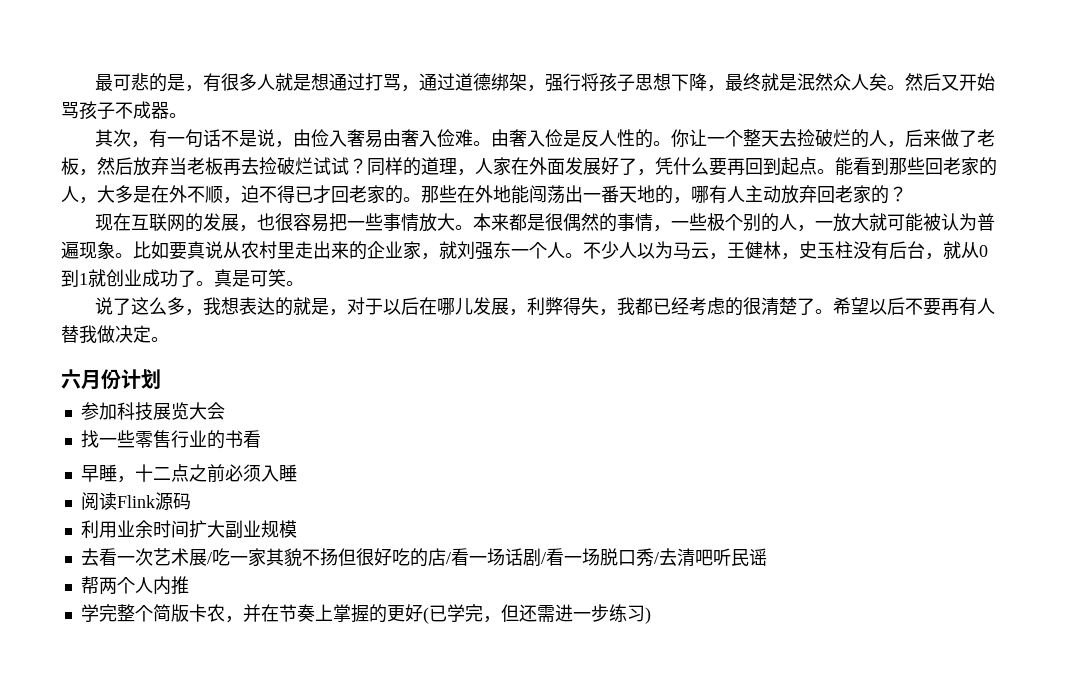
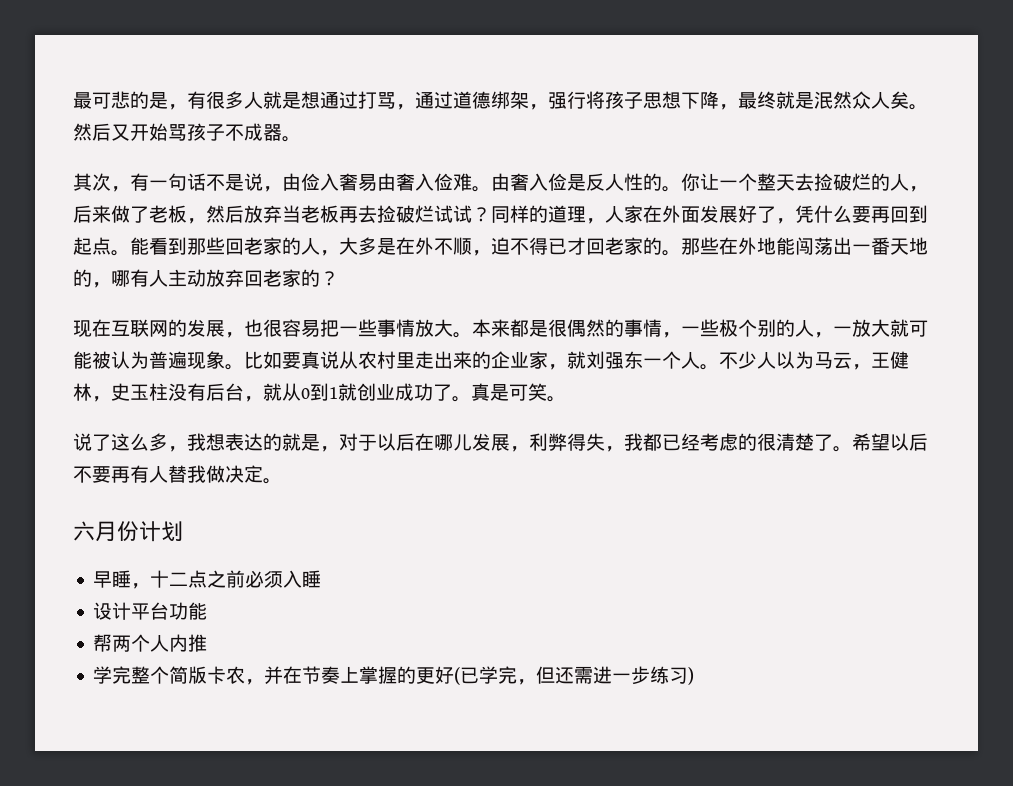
[80,402,225,421] [80,430,261,449] // 参加科技展览大会 // 找一些零售行业的书看 -> (183, 531) none
[80,492,191,511] [80,520,297,539] [80,548,767,567] 阅读Flink源码 // 利用业余时间扩大副业规模 // 去看一次艺术展/吃一家其貌不扬但很好吃的店/看一场话剧/看一场脱口秀/去清吧听民谣 -> [93,602,208,620] 设计平台功能

